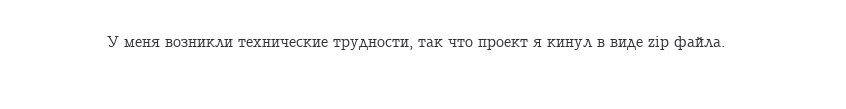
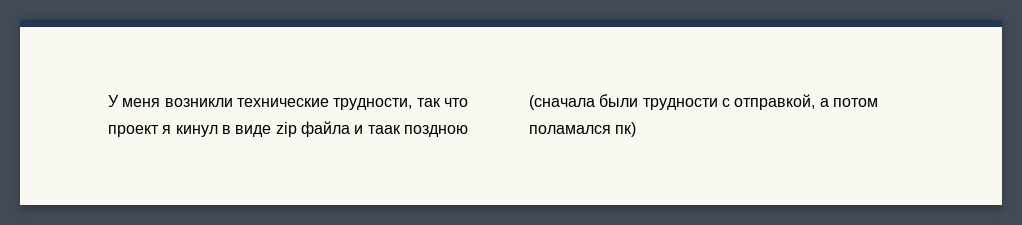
[673,36,725,50] файла. -> [300,121,468,137] [529,94,878,110] [529,122,637,137] файла и таак поздною (сначала были трудности с отправкой, а потом поламался пк)

